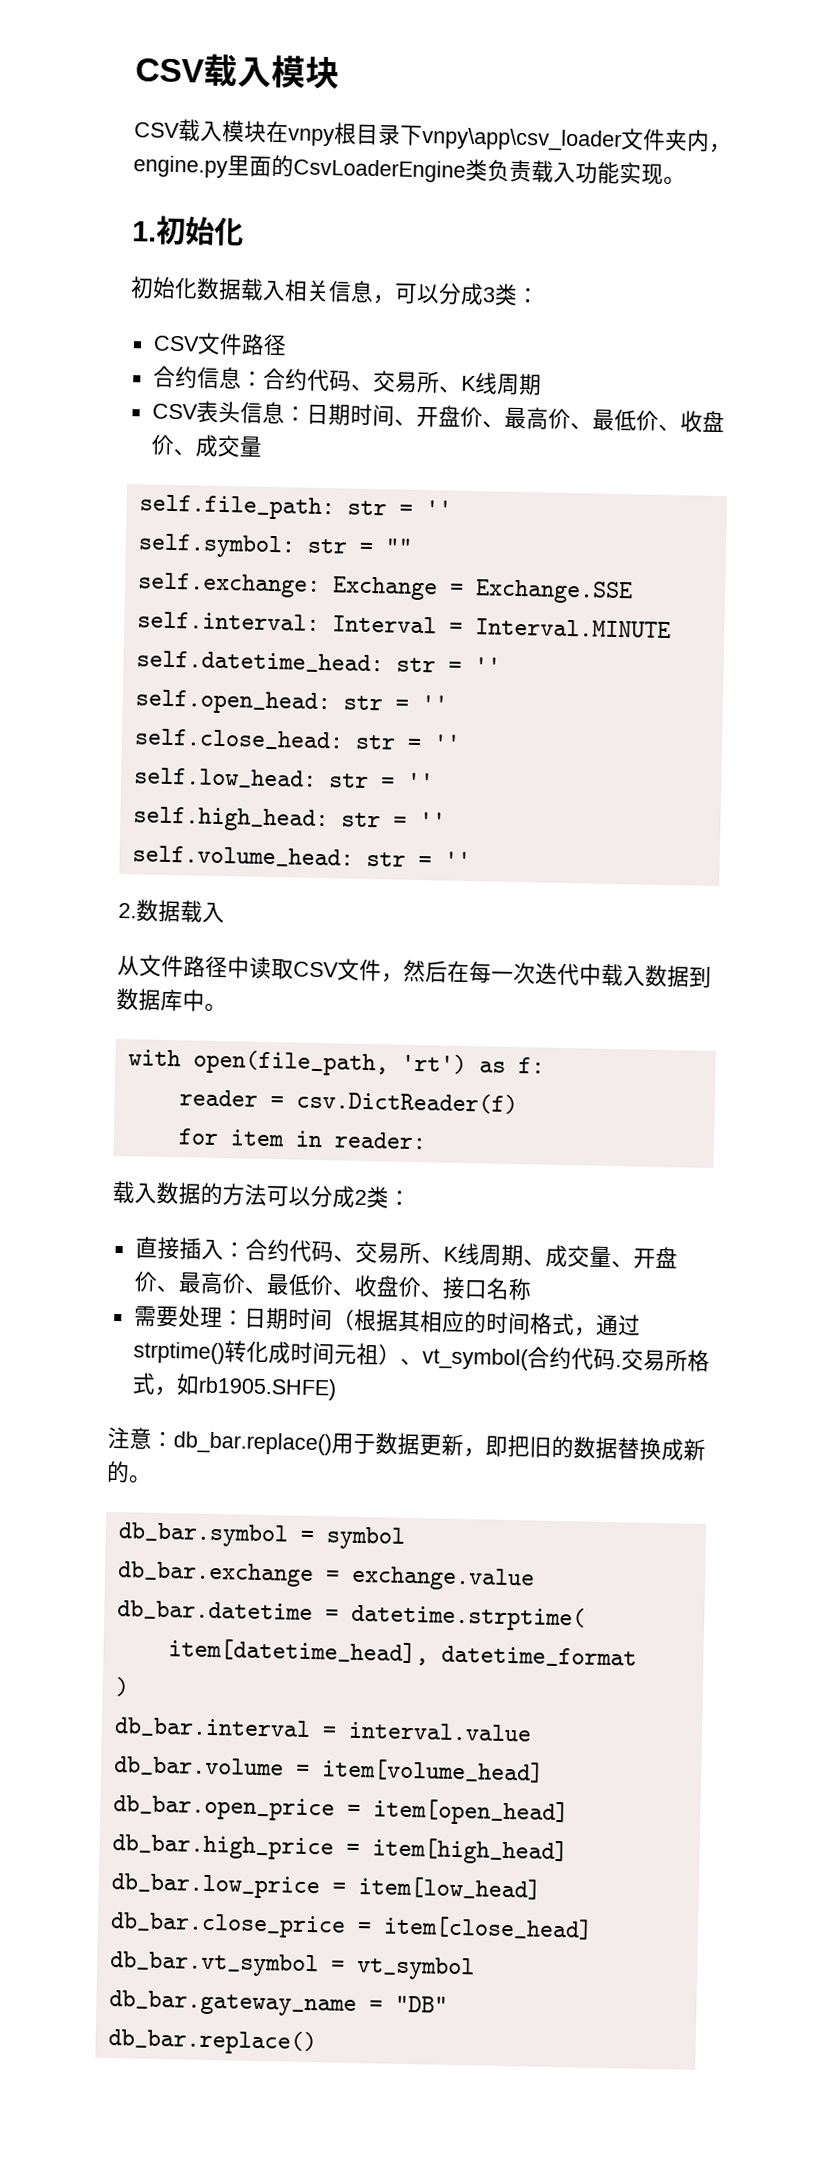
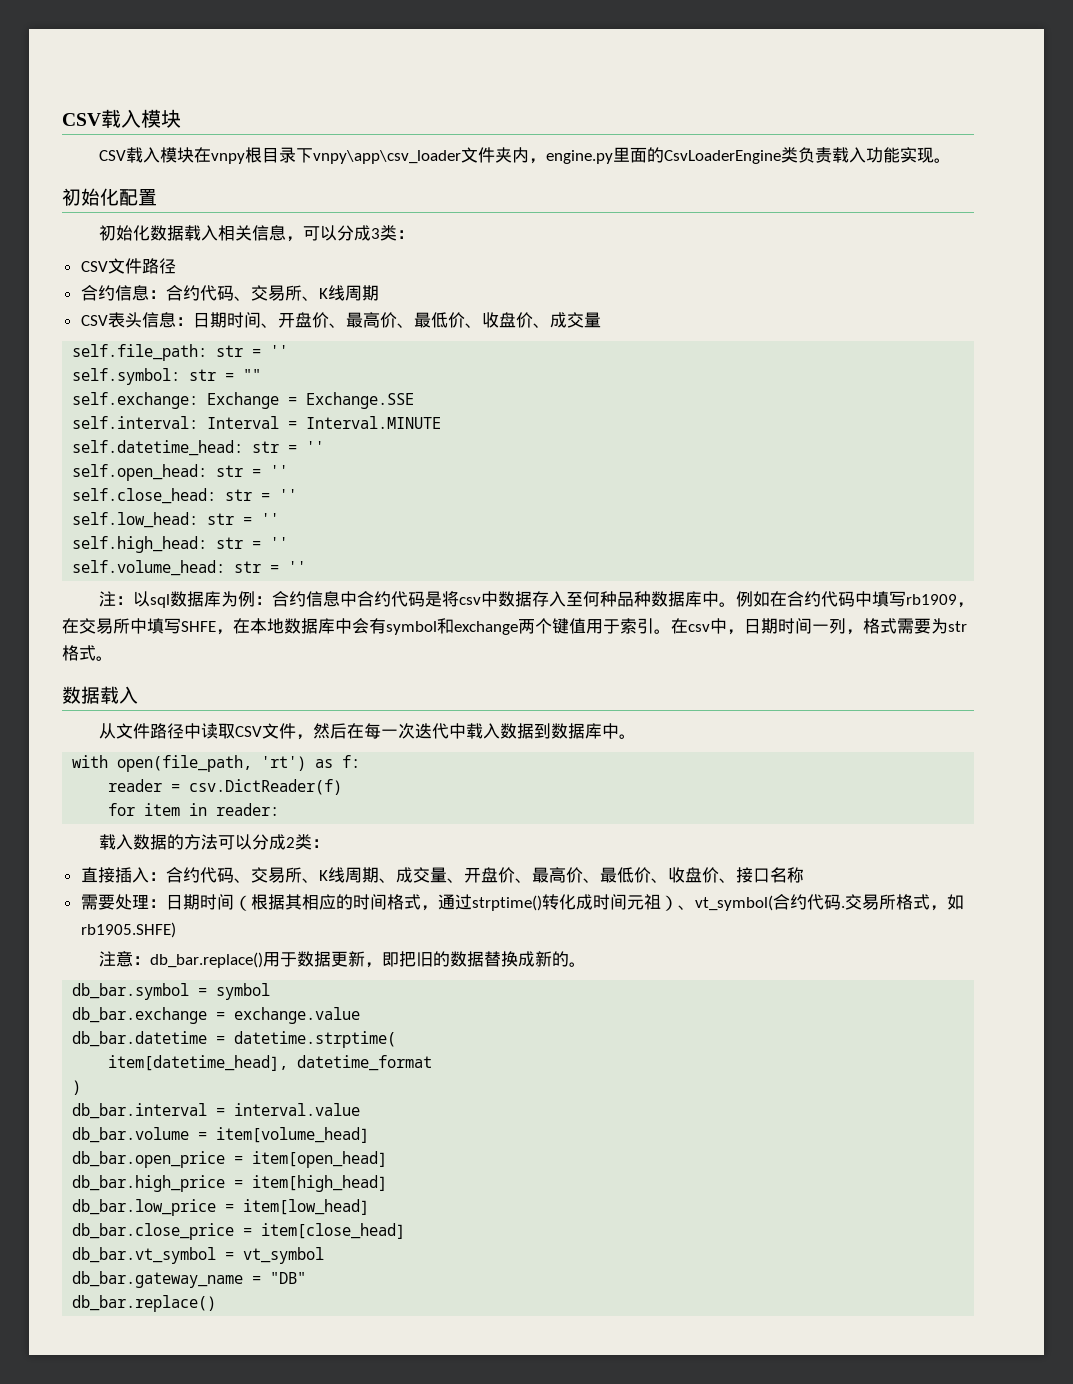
[132,215,244,247] 1.初始化 -> [62,188,157,206] 初始化配置
[118,902,137,919] 2. -> [98,591,974,608] [62,618,967,635] [62,645,113,661] 注：以sql数据库为例：合约信息中合约代码是将csv中数据存入至何种品种数据库中。例如在合约代码中填写rb1909，在交易所中填写SHFE，在本地数据库中会有symbol和exchange两个键值用于索引。在csv中，日期时间一列，格式需要为str格式。 //

